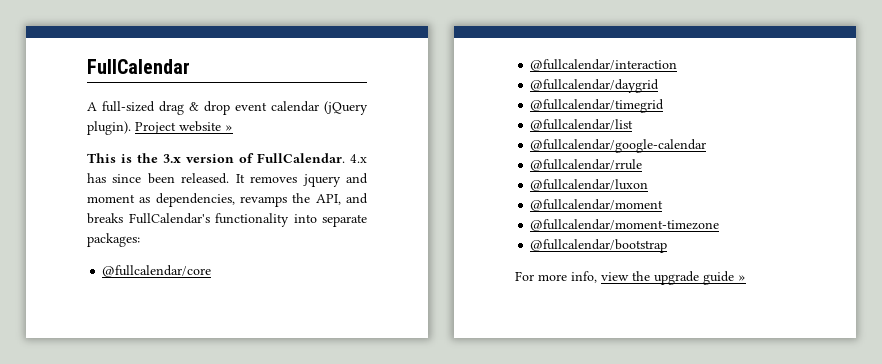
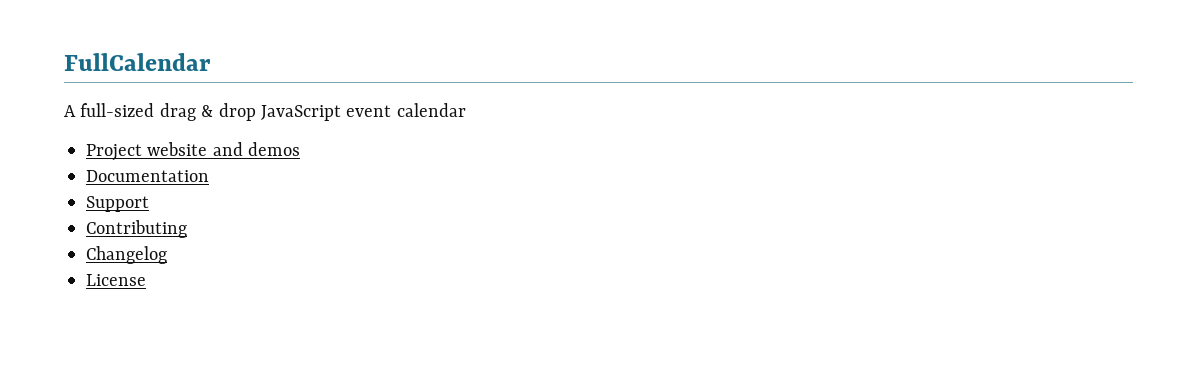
(230, 108) none -> [261,105,341,121] JavaScript
[324,101,368,115] [87,121,233,135] [87,153,367,163] [87,173,368,187] [87,193,369,207] [87,213,367,227] [87,233,140,247] [102,265,212,277] [530,59,678,71] [530,79,660,93] [530,99,665,113] [530,119,634,131] [530,139,707,153] [530,159,643,171] [530,179,649,191] [530,199,664,211] [530,219,720,231] [530,239,668,253] [515,271,746,285] (jQuery plugin). Project website » // This is the 3.x version of FullCalendar. 4.x has since been released. It removes jquery and moment as dependencies, revamps the API, and breaks FullCalendar's functionality into separate packages: // @fullcalendar/core // @fullcalendar/interaction // @fullcalendar/daygrid // @fullcalendar/timegrid // @fullcalendar/list // @fullcalendar/google-calendar // @fullcalendar/rrule // @fullcalendar/luxon // @fullcalendar/moment // @fullcalendar/moment-timezone // @fullcalendar/bootstrap // For more info, view the upgrade guide » -> [86,142,301,161] [86,170,209,182] [86,196,149,212] [86,220,187,238] [86,246,167,264] [86,274,146,286] // Project website and demos // Documentation // Support // Contributing // Changelog // License

